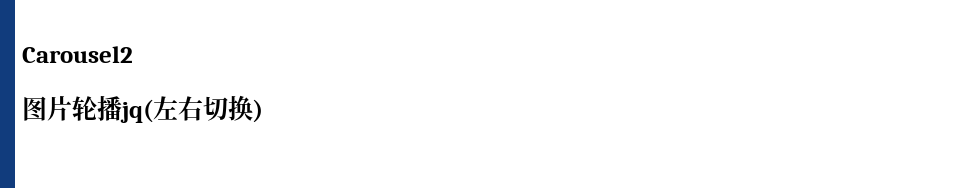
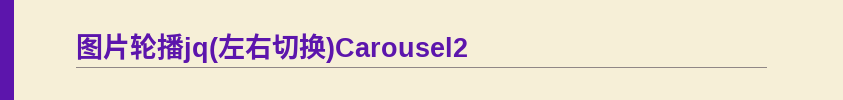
[22,46,133,63] Carousel2 // -> (76, 47) none
[253,99,263,123] ) -> [326,37,468,63] )Carousel2

